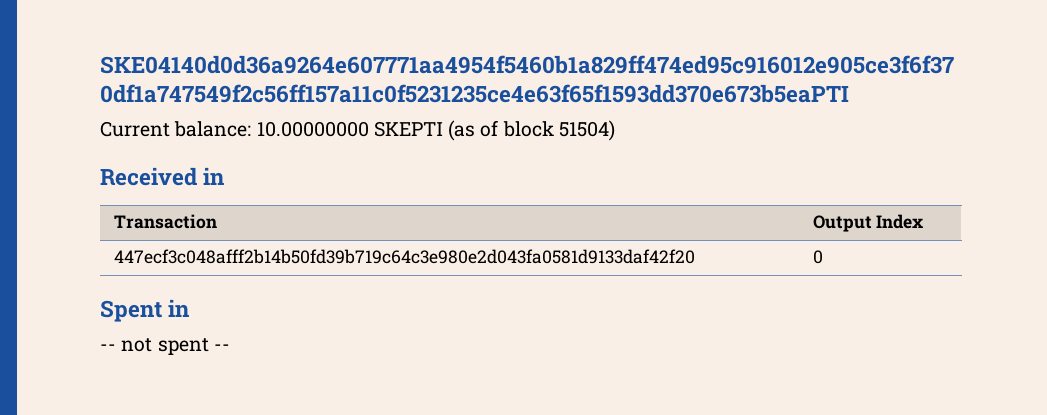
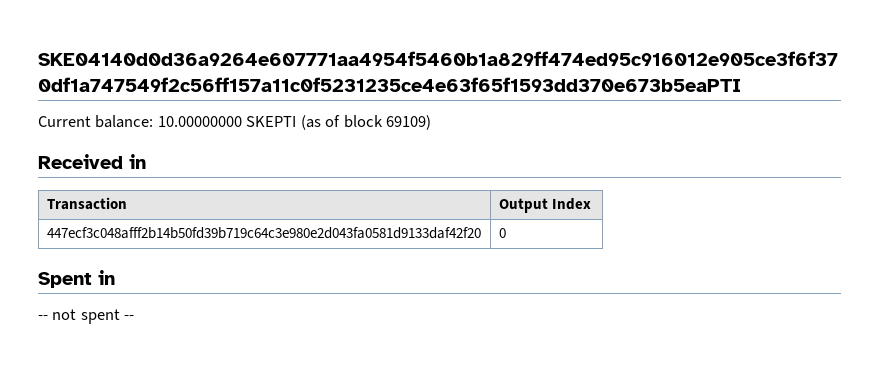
[558,120,615,141] 51504) -> [386,115,432,130] 69109)

